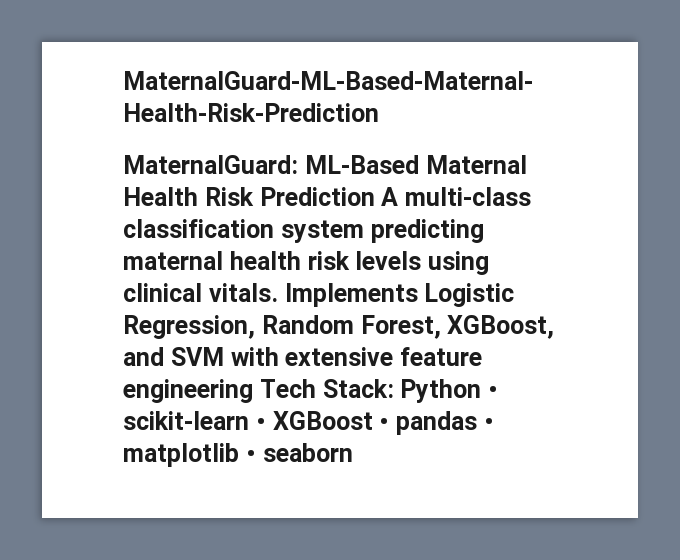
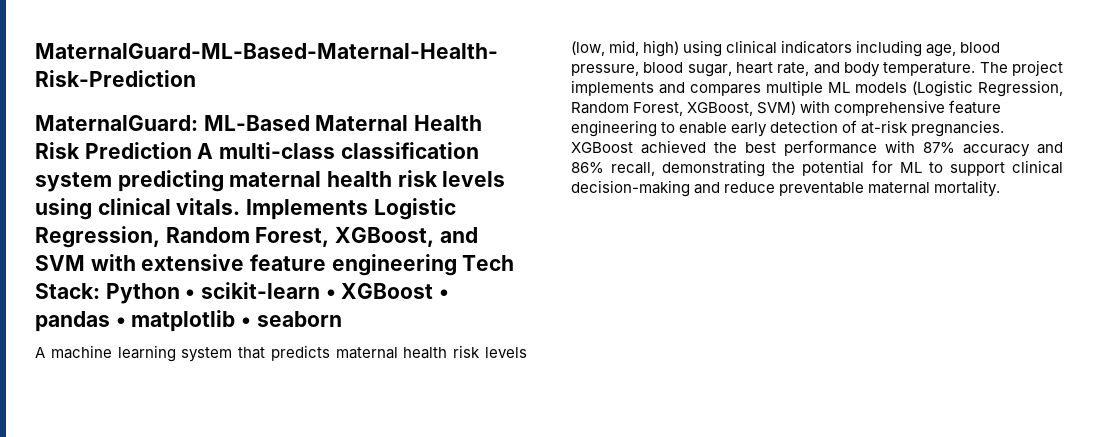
(353, 452) none -> [35,345,527,362] [571,40,1001,57] [571,60,1063,77] [571,80,1063,97] [571,100,1002,116] [571,120,1005,137] [571,140,1063,157] [571,160,1063,177] [571,180,1001,197] // A machine learning system that predicts maternal health risk levels (low, mid, high) using clinical indicators including age, blood pressure, blood sugar, heart rate, and body temperature. The project implements and compares multiple ML models (Logistic Regression, Random Forest, XGBoost, SVM) with comprehensive feature engineering to enable early detection of at-risk pregnancies. XGBoost achieved the best performance with 87% accuracy and 86% recall, demonstrating the potential for ML to support clinical decision-making and reduce preventable maternal mortality.

